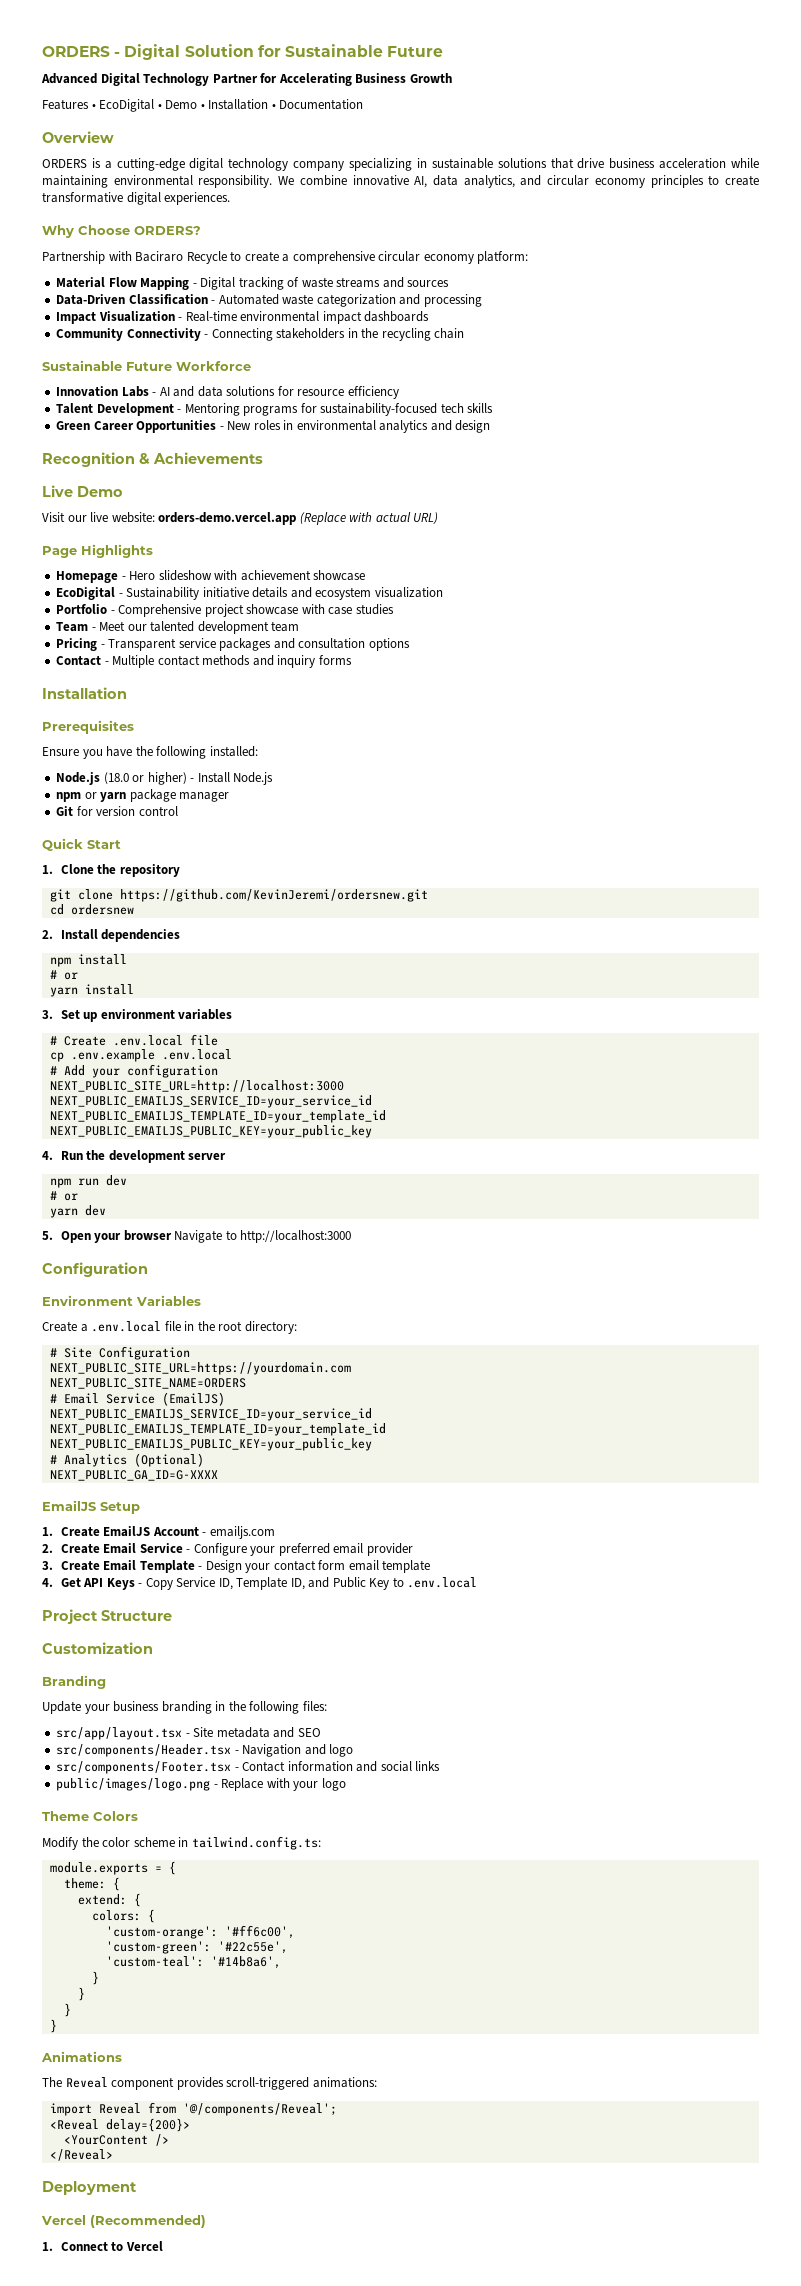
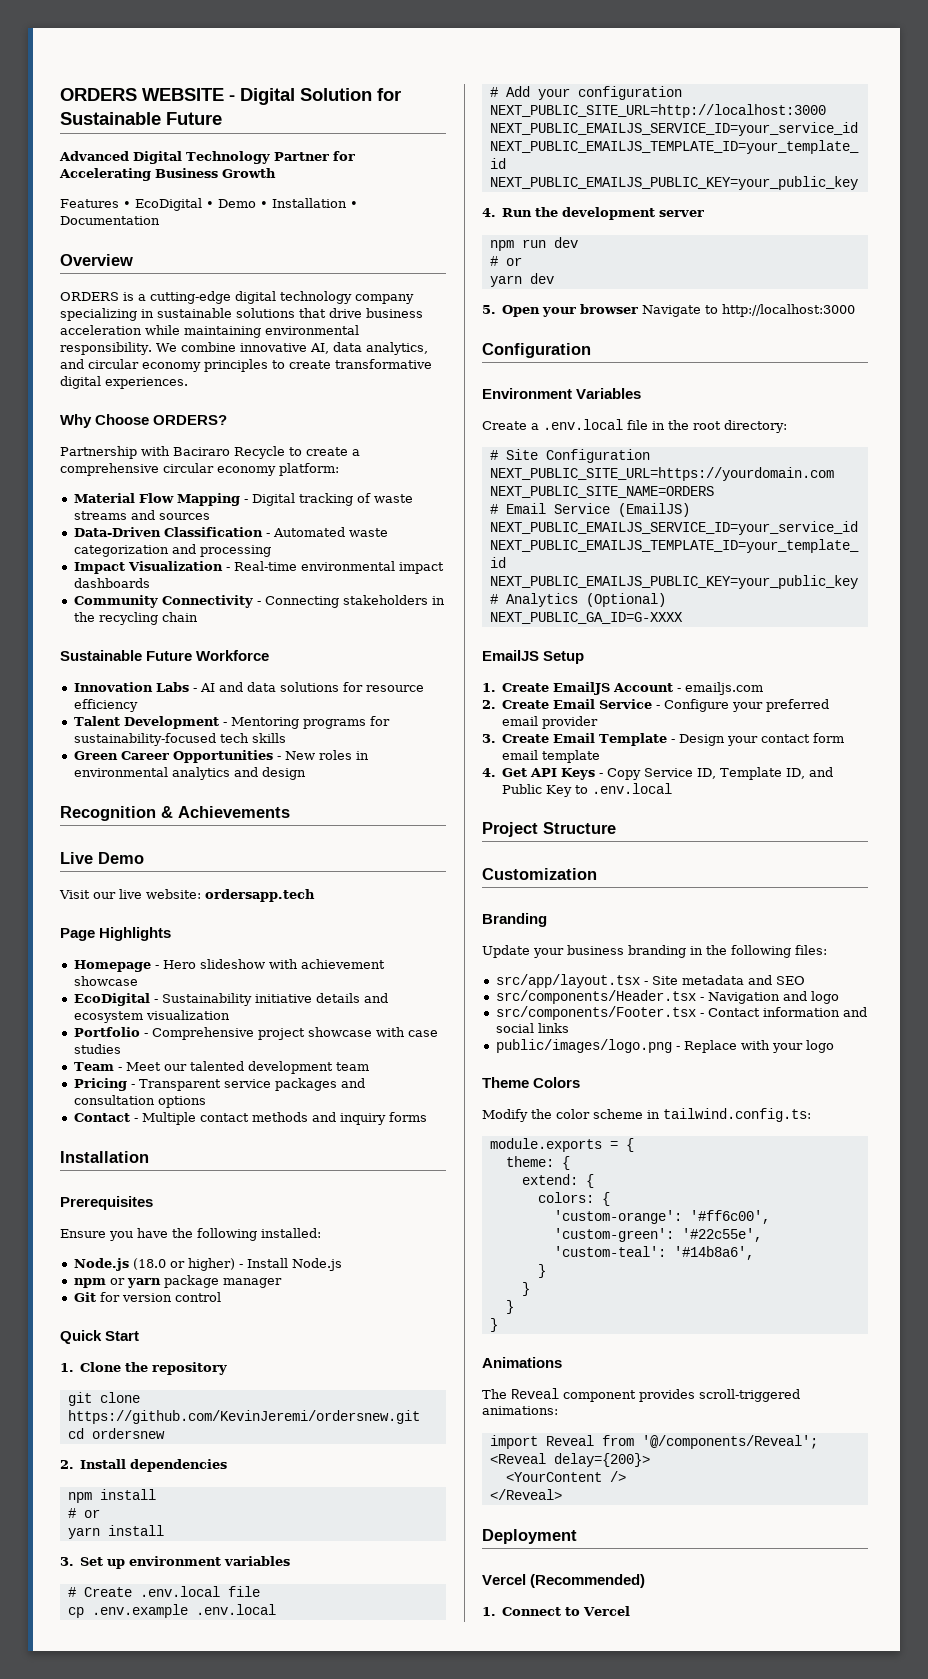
[42,46,110,57] ORDERS -> [60,88,224,101] ORDERS WEBSITE
[158,512,439,525] orders-demo.vercel.app (Replace with actual URL) -> [205,889,315,902] ordersapp.tech

